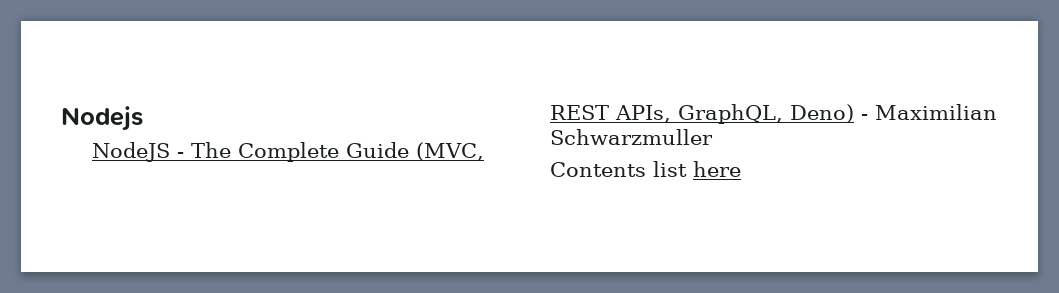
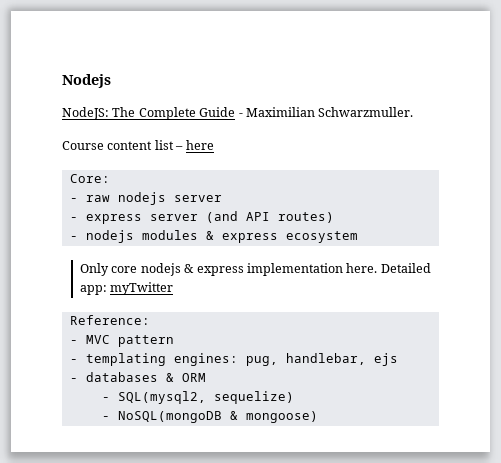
[91,142,184,162] NodeJS - -> [62,107,109,120] NodeJS:
[415,142,484,161] [550,104,997,124] [550,129,713,145] [550,161,741,177] (MVC, REST APIs, GraphQL, Deno) - Maximilian Schwarzmuller // Contents list here -> [238,107,414,117] [62,140,214,150] [69,174,110,183] [69,192,222,205] [69,211,334,224] [69,230,358,243] [80,263,431,276] [80,282,174,295] [69,315,150,325] [69,335,174,347] [69,353,398,366] [69,372,206,382] [101,391,294,404] [101,411,318,423] - Maximilian Schwarzmuller. // Course content list – here // Core: // - raw nodejs server // - express server (and API routes) // - nodejs modules & express ecosystem // Only core nodejs & express implementation here. Detailed app: myTwitter // Reference: // - MVC pattern // - templating engines: pug, handlebar, ejs // - databases & ORM // - SQL(mysql2, sequelize) // - NoSQL(mongoDB & mongoose)

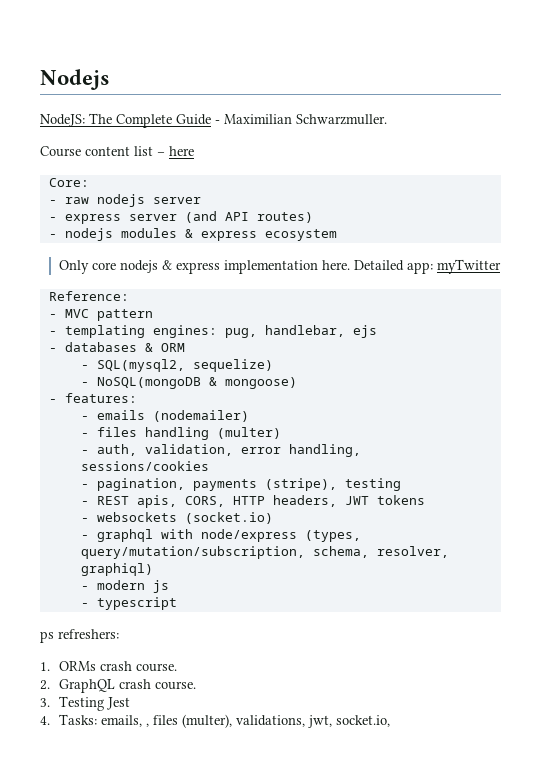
(318, 417) none -> [48,393,137,403] [80,410,249,422] [80,427,281,440] [80,444,361,457] [80,461,209,471] [80,478,401,491] [80,495,425,508] [80,512,273,524] [80,529,361,542] [80,546,449,559] [80,563,153,576] [80,580,169,593] [80,597,177,610] [40,629,119,643] [40,661,178,672] [40,679,197,693] [40,696,131,711] [40,714,391,728] // - features: // - emails (nodemailer) // - files handling (multer) // - auth, validation, error handling, sessions/cookies // - pagination, payments (stripe), testing // - REST apis, CORS, HTTP headers, JWT tokens // - websockets (socket.io) // - graphql with node/express (types, query/mutation/subscription, schema, resolver, graphiql) // - modern js // - typescript // ps refreshers: // 1. ORMs crash course. // 2. GraphQL crash course. // 3. Testing Jest // 4. Tasks: emails, , files (multer), validations, jwt, socket.io,

